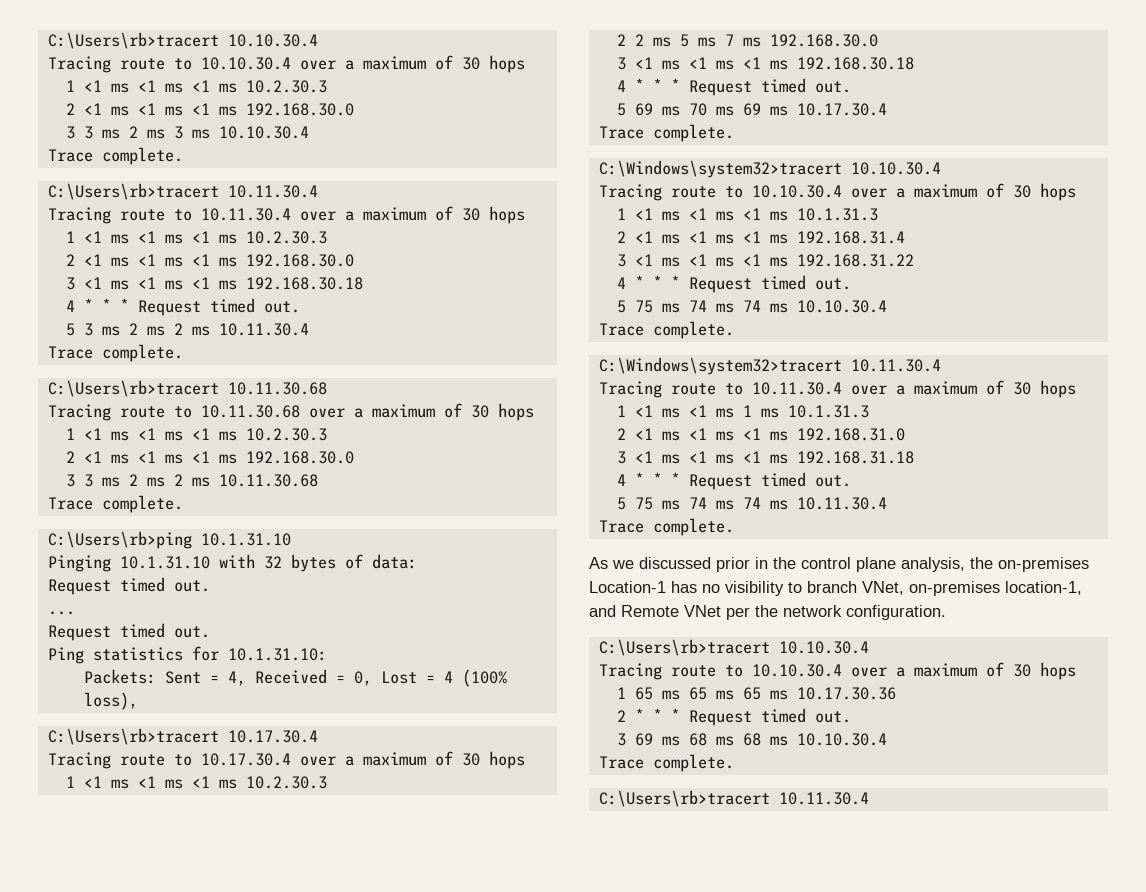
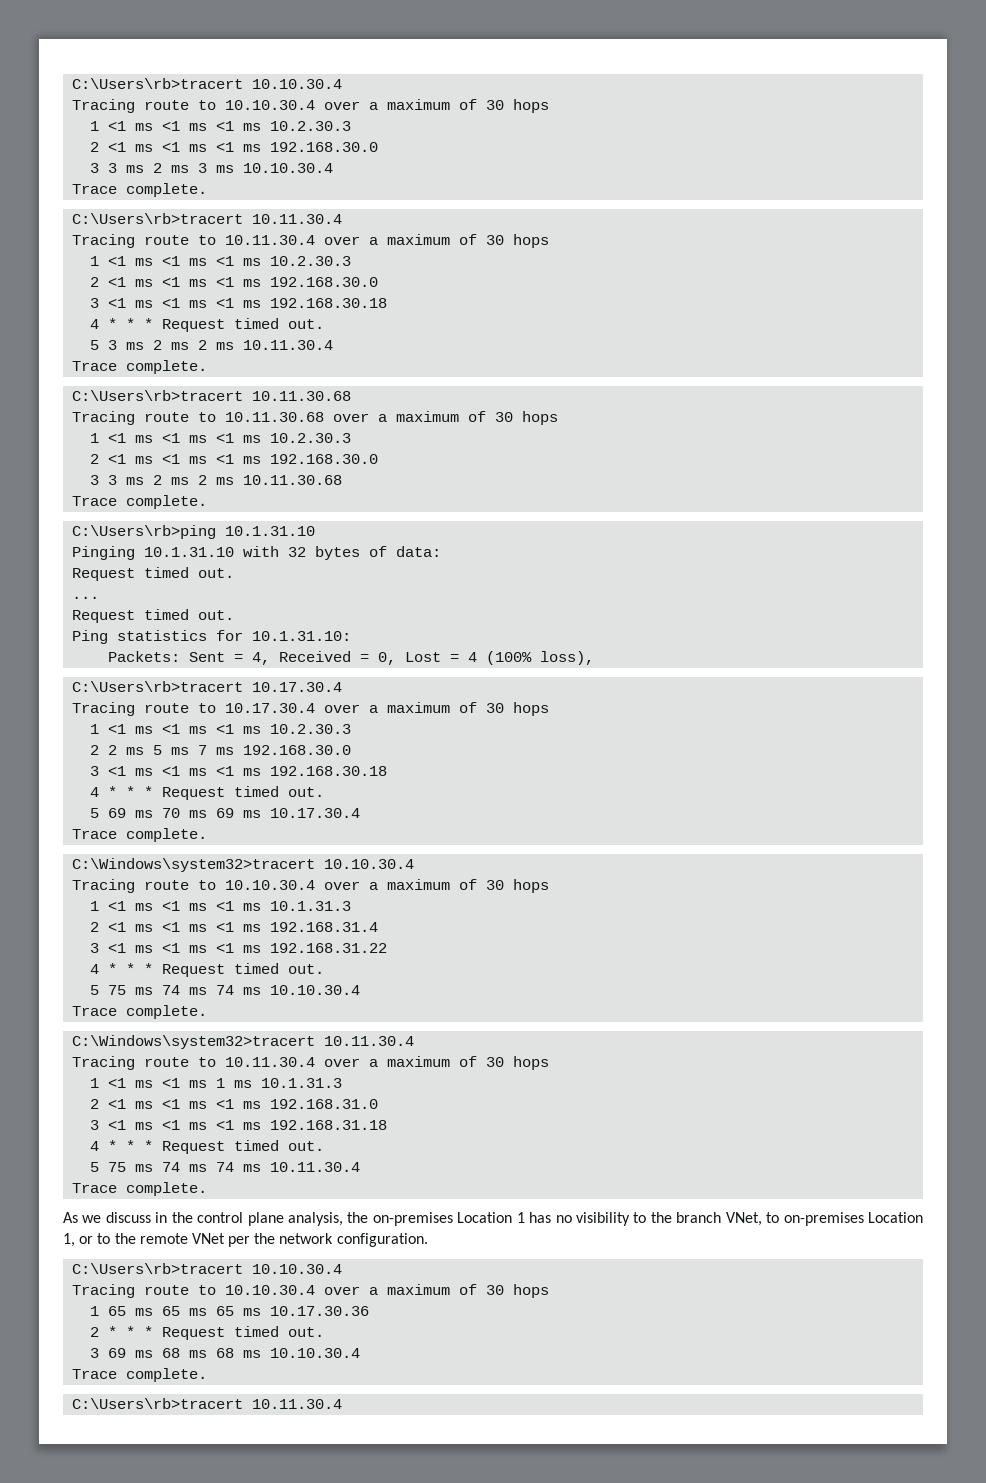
[639,557,750,572] discussed prior -> [105,1212,151,1223] discuss
[589,581,666,593] Location-1 -> [457,1212,525,1223] Location 1
(802, 587) none -> [650,1212,672,1223] the
[909,581,1082,596] [589,605,679,617] on-premises location-1, and Remote -> [766,1212,924,1226] [63,1233,188,1247] to on-premises Location 1, or to the remote

